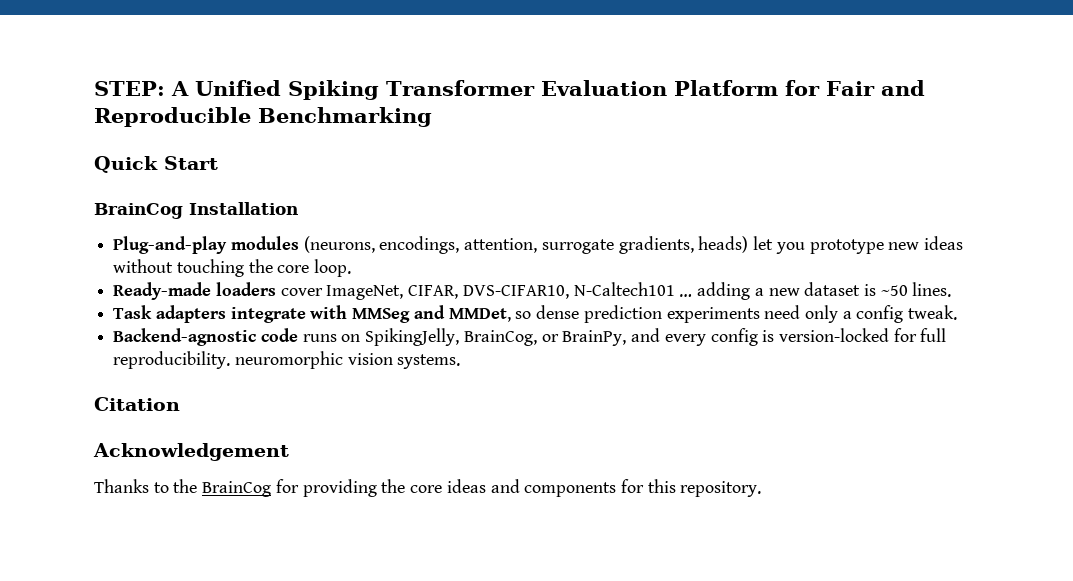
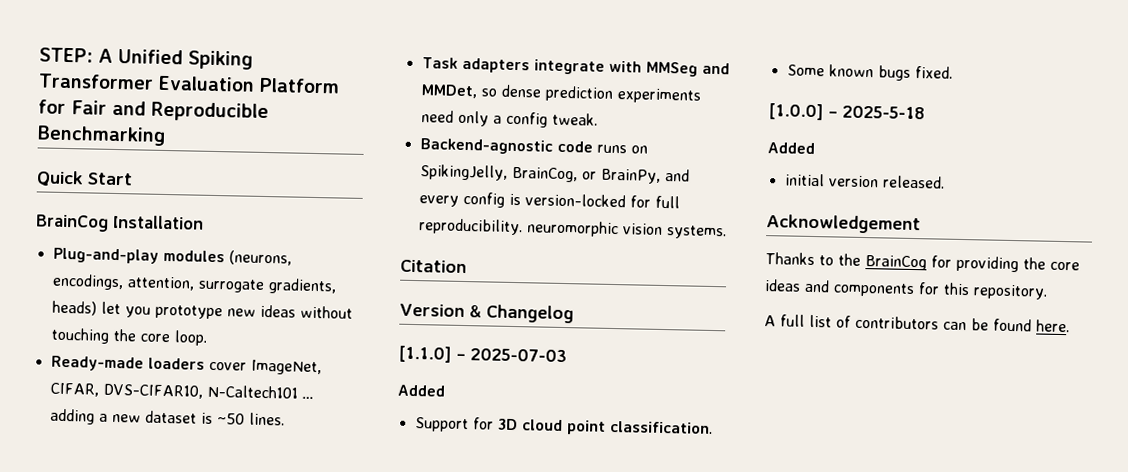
(180, 404) none -> [399,303,574,324] [398,345,567,363] [397,384,445,397] [414,417,713,435] [786,64,953,81] [768,103,925,121] [767,142,815,155] [784,173,945,189] // Version & Changelog // [1.1.0] – 2025-07-03 // Added // Support for 3D cloud point classification. // Some known bugs fixed. // [1.0.0] – 2025-5-18 // Added // initial version released.
(762, 489) none -> [764,314,1070,333] // A full list of contributors can be found here.

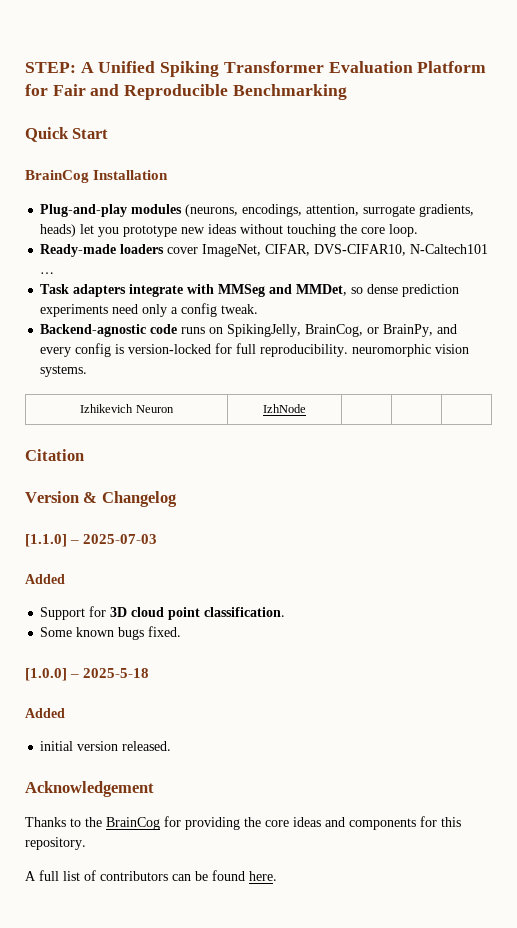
[49,408,285,426] adding a new dataset is ~50 lines. -> (55, 273) none
(727, 232) none -> [80,404,174,413] [263,404,306,413] // Izhikevich Neuron | IzhNode | | |

